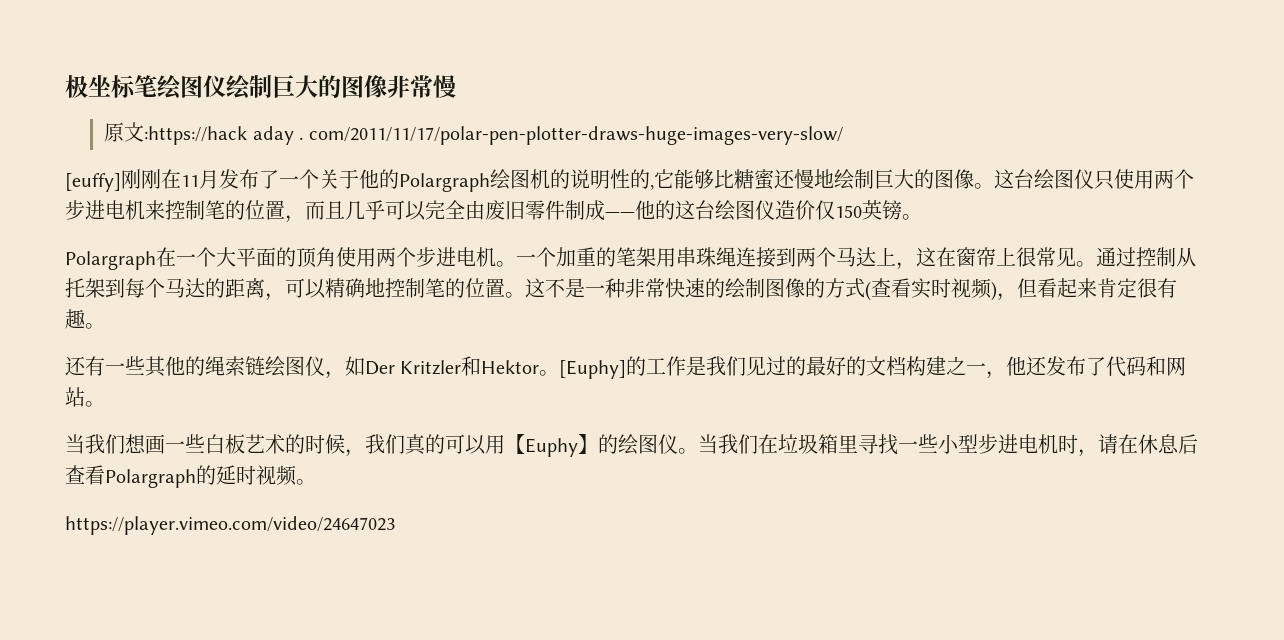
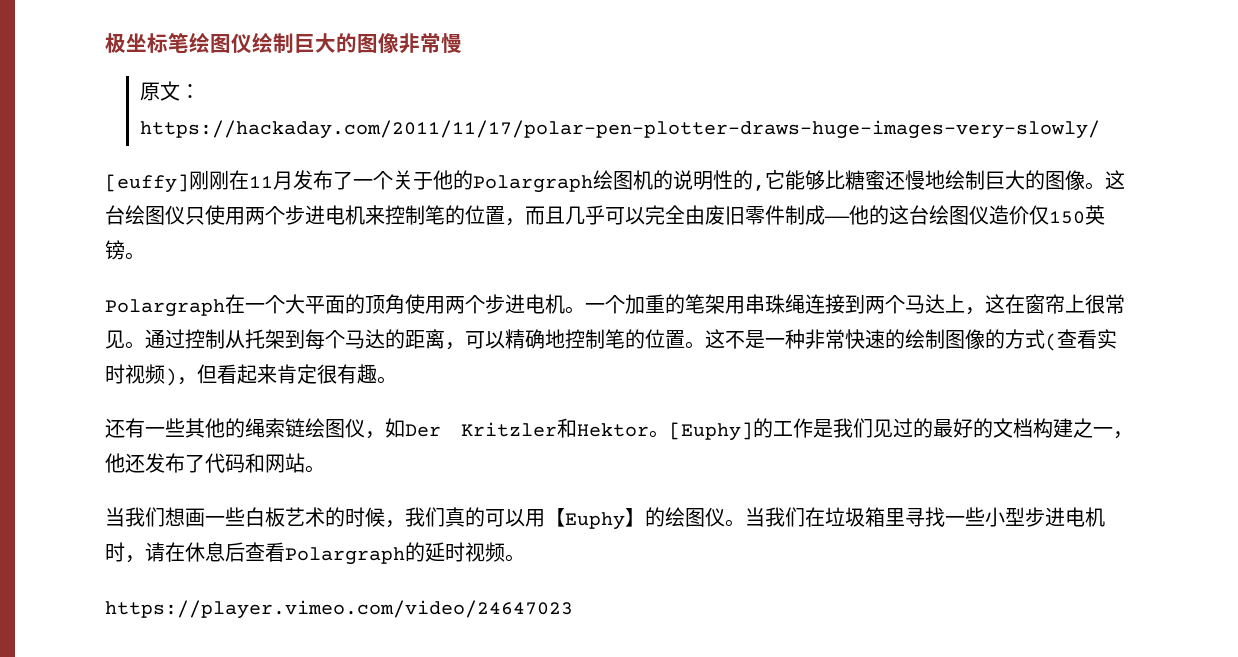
[144,126,843,145] :https://hack aday . com/2011/11/17/polar-pen-plotter-draws-huge-images-very-slow/ -> [180,84,201,99] [140,120,1101,139] ：https://hackaday.com/2011/11/17/polar-pen-plotter-draws-huge-images-very-slowly/

